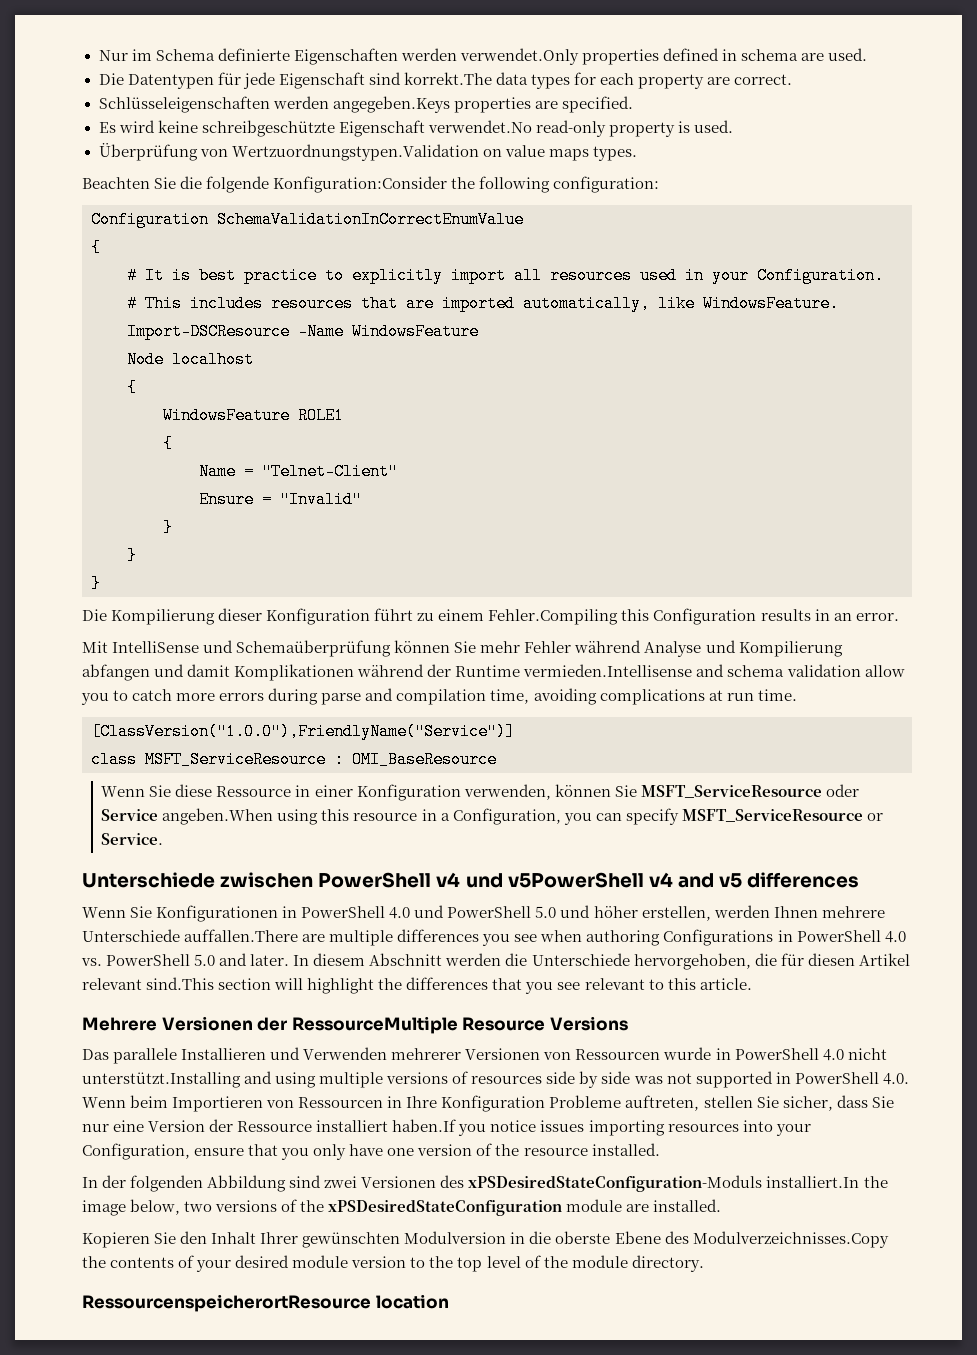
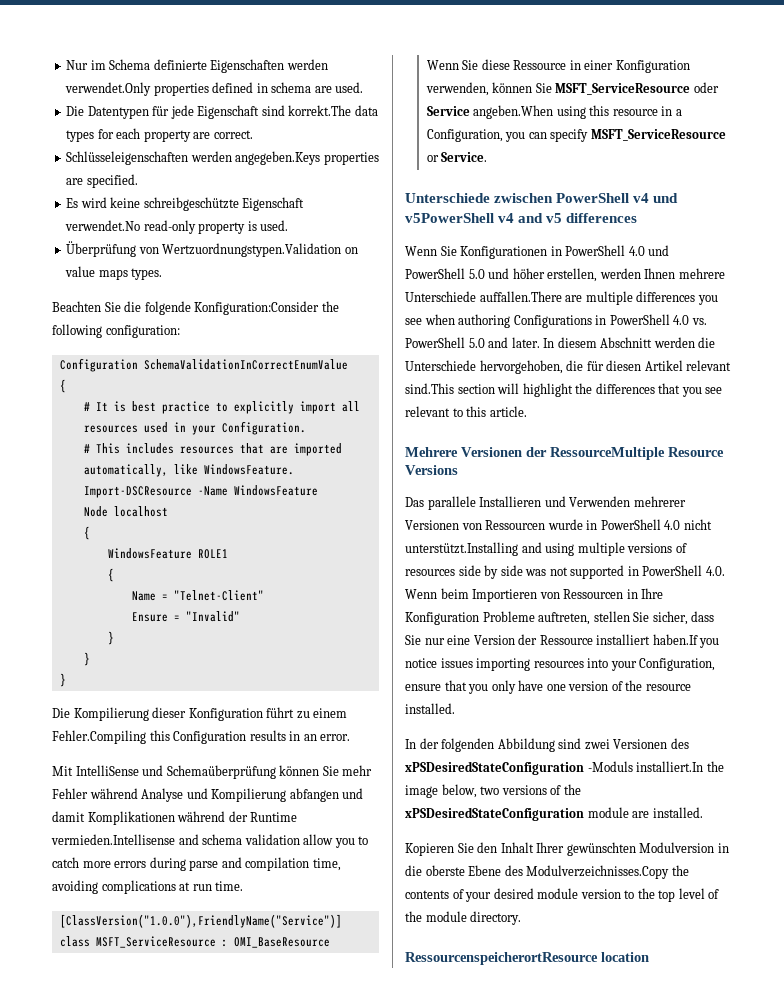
[468,1175,763,1192] xPSDesiredStateConfiguration-Moduls -> [405,761,633,775] xPSDesiredStateConfiguration -Moduls

